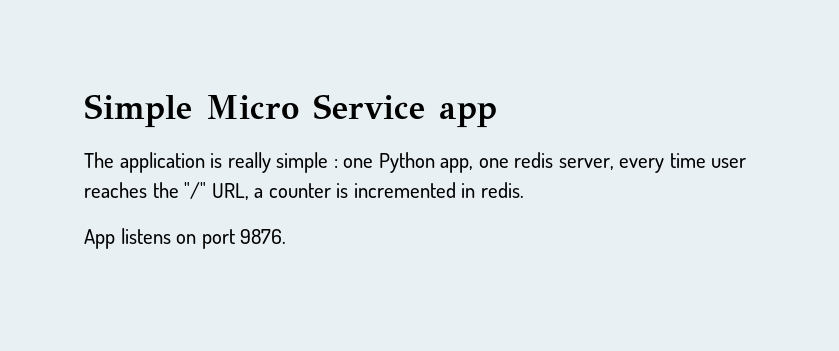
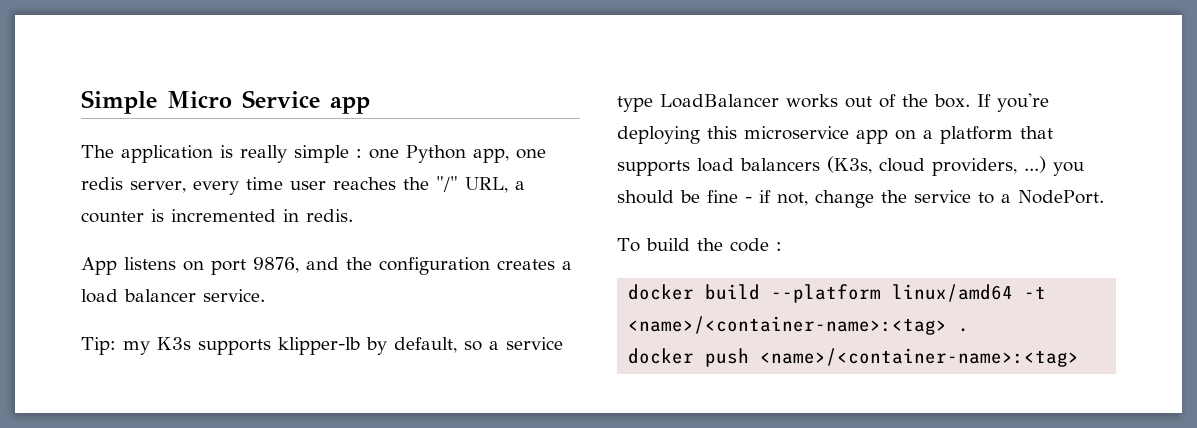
[240,229,287,244] 9876. -> [253,257,572,275] [81,289,265,303] [81,337,563,355] [617,93,1049,112] [617,126,1053,144] [617,156,1084,176] [617,190,1104,208] [617,238,782,252] [628,284,1047,303] [628,316,970,335] [628,348,1080,367] 9876, and the configuration creates a load balancer service. // Tip: my K3s supports klipper-lb by default, so a service type LoadBalancer works out of the box. If you're deploying this microservice app on a platform that supports load balancers (K3s, cloud providers, ...) you should be fine - if not, change the service to a NodePort. // To build the code : // docker build --platform linux/amd64 -t <name>/<container-name>:<tag> . // docker push <name>/<container-name>:<tag>

